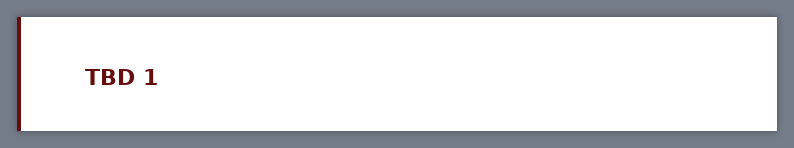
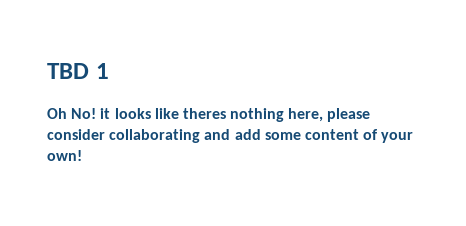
(158, 77) none -> [47,108,371,122] [47,129,414,143] [47,150,82,161] // Oh No! it looks like theres nothing here, please consider collaborating and add some content of your own!

